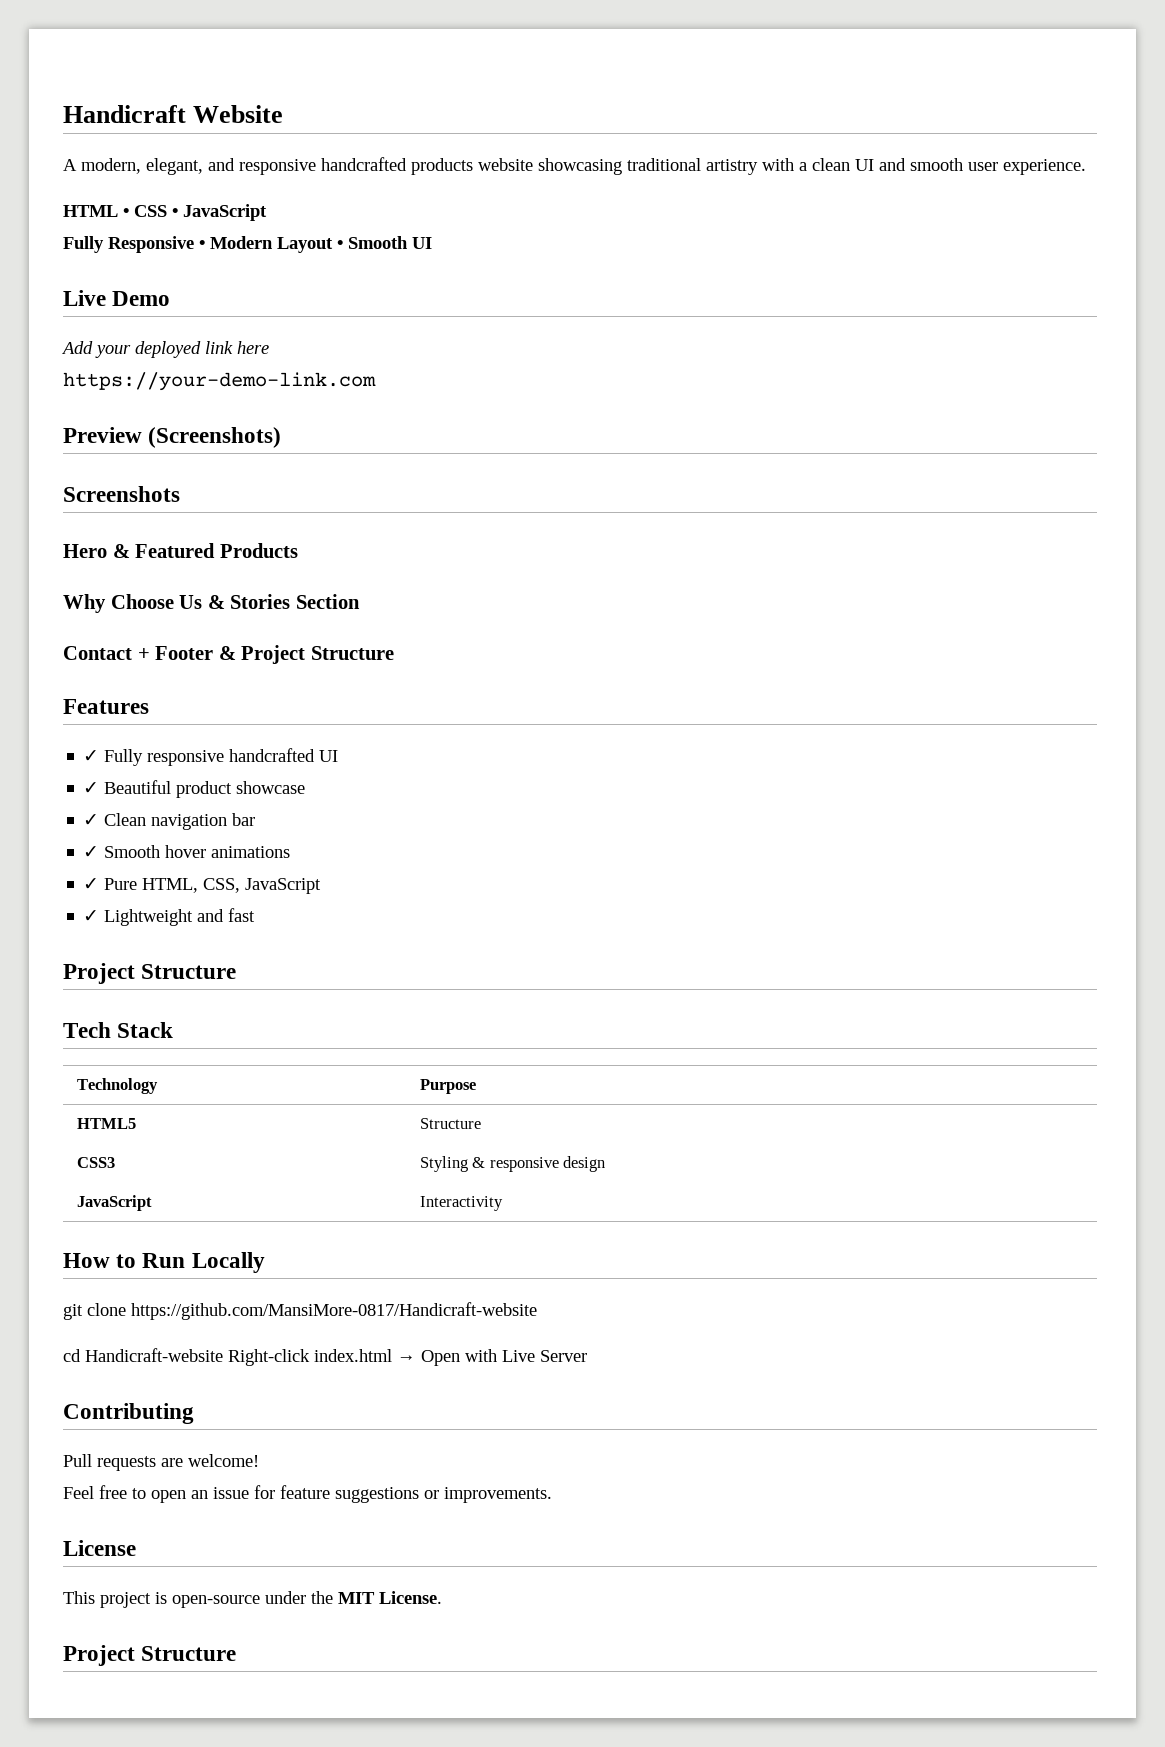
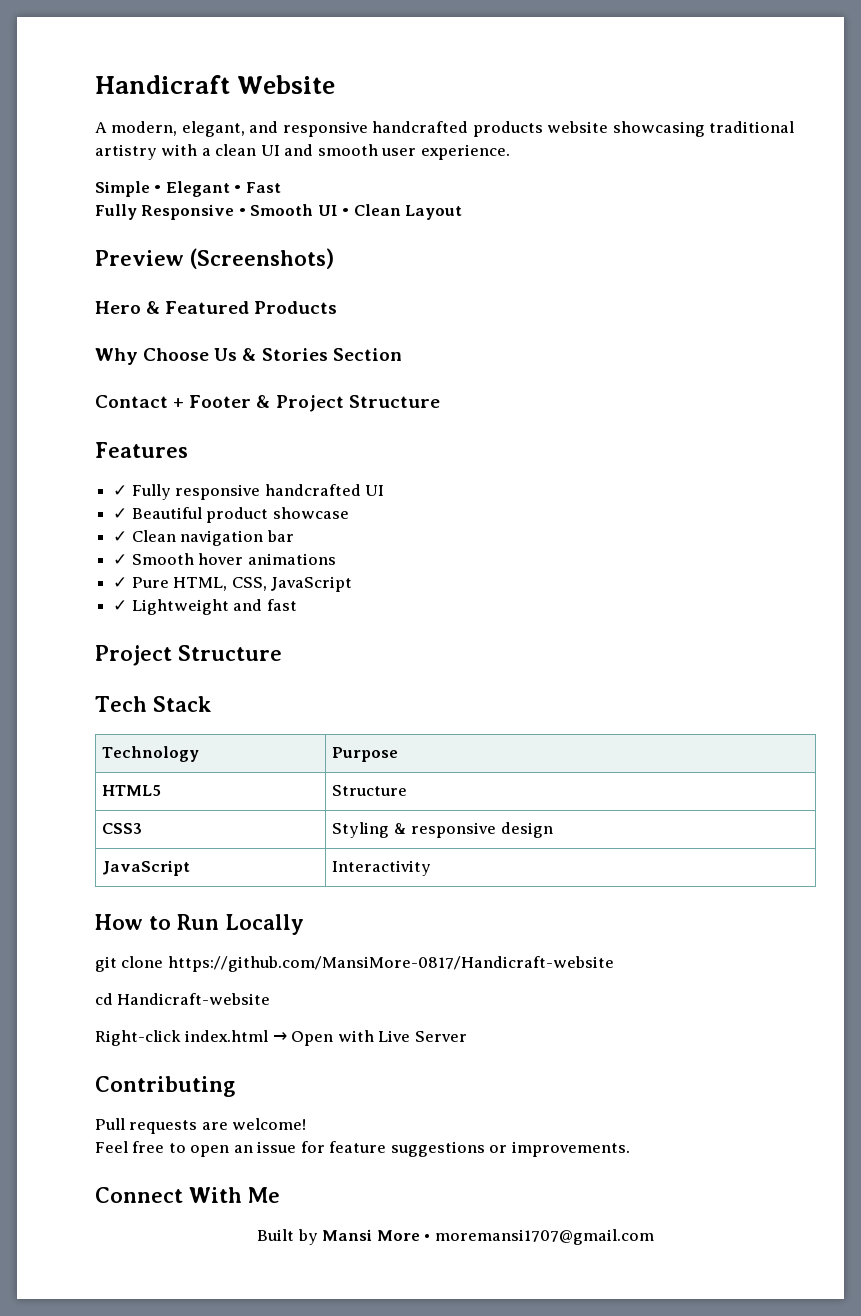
[63,204,267,221] HTML • CSS • JavaScript -> [95,181,281,197] Simple • Elegant • Fast
[210,236,343,253] Modern Layout • -> (246, 212) none
[63,290,171,306] [61,341,269,358] [63,372,376,391] // Live Demo // Add your deployed link here // https://your-demo-link.com -> [342,204,463,220] • Clean Layout
[63,486,180,502] // Screenshots -> (334, 258) none
(223, 1355) none -> (271, 999) //
[63,1540,136,1556] [63,1591,442,1608] [63,1645,237,1666] License // This project is open-source under the MIT License. // Project Structure -> [95,1187,280,1203] [257,1229,654,1245] Connect With Me // Built by Mansi More • moremansi1707@gmail.com

